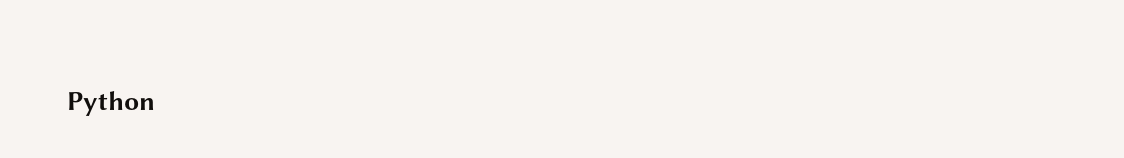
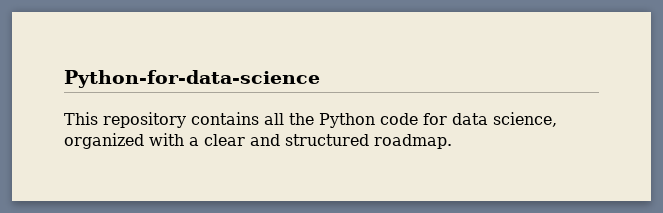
[67,91,155,116] Python -> [64,70,320,88] [64,112,557,128] [64,133,452,149] Python-for-data-science // This repository contains all the Python code for data science, organized with a clear and structured roadmap.

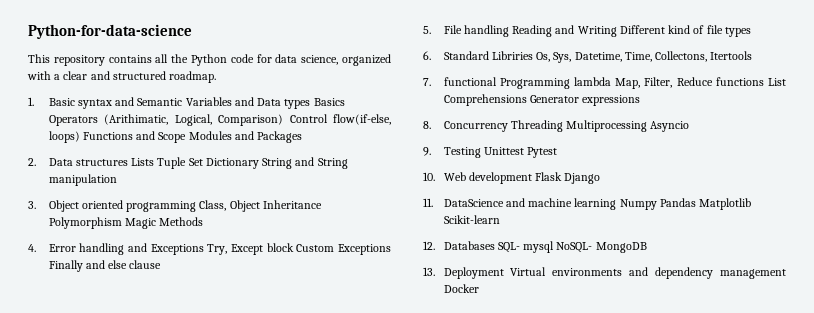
(452, 141) none -> [28,97,345,109] [48,114,392,126] [48,131,303,143] [28,157,348,169] [48,174,117,186] [28,200,322,212] [48,217,204,229] [28,243,391,255] [48,260,162,272] [423,25,751,37] [423,51,753,63] [423,77,786,89] [443,94,641,106] [423,120,690,132] [423,147,558,158] [423,172,601,184] [423,198,752,210] [443,215,500,224] [423,241,647,253] [423,267,786,279] [443,284,479,293] // 1. Basic syntax and Semantic Variables and Data types Basics Operators (Arithimatic, Logical, Comparison) Control flow(if-else, loops) Functions and Scope Modules and Packages // 2. Data structures Lists Tuple Set Dictionary String and String manipulation // 3. Object oriented programming Class, Object Inheritance Polymorphism Magic Methods // 4. Error handling and Exceptions Try, Except block Custom Exceptions Finally and else clause // 5. File handling Reading and Writing Different kind of file types // 6. Standard Libriries Os, Sys, Datetime, Time, Collectons, Itertools // 7. functional Programming lambda Map, Filter, Reduce functions List Comprehensions Generator expressions // 8. Concurrency Threading Multiprocessing Asyncio // 9. Testing Unittest Pytest // 10. Web development Flask Django // 11. DataScience and machine learning Numpy Pandas Matplotlib Scikit-learn // 12. Databases SQL- mysql NoSQL- MongoDB // 13. Deployment Virtual environments and dependency management Docker

